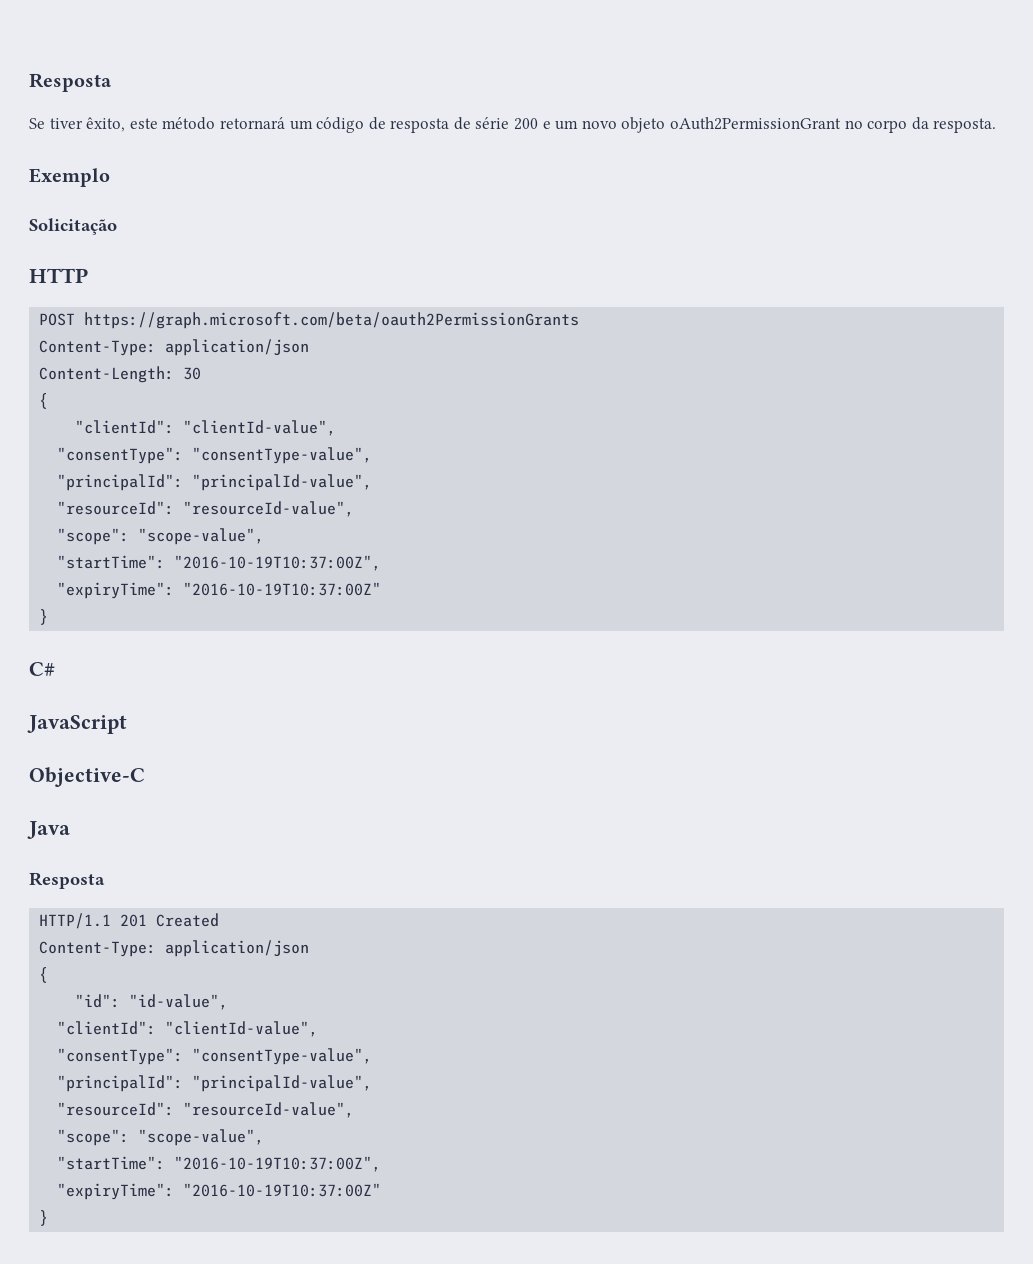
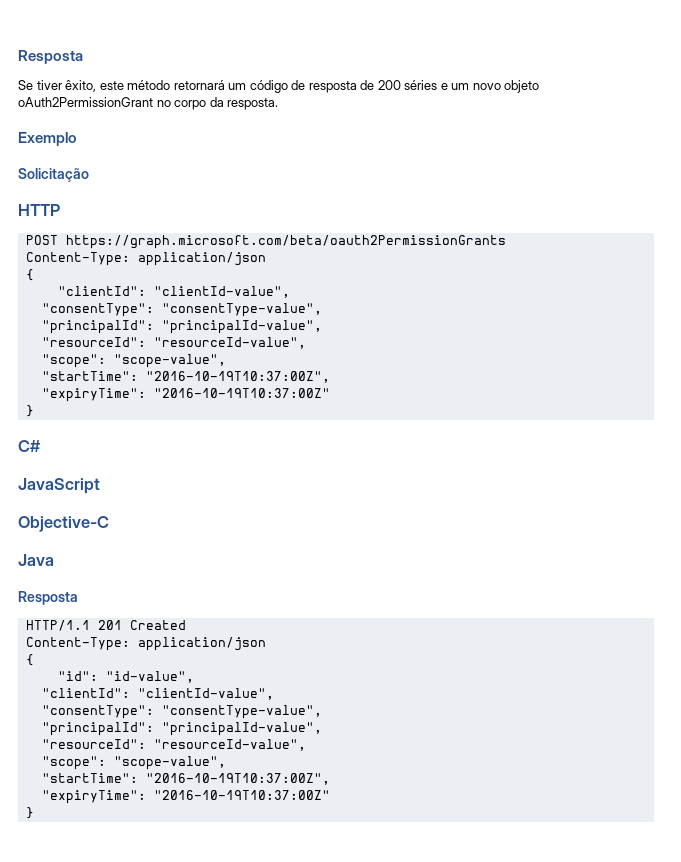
[475,117,539,130] série 200 -> [377,80,438,90] 200 séries
[39,366,202,383] // Content-Length: 30 -> (266, 259) none

